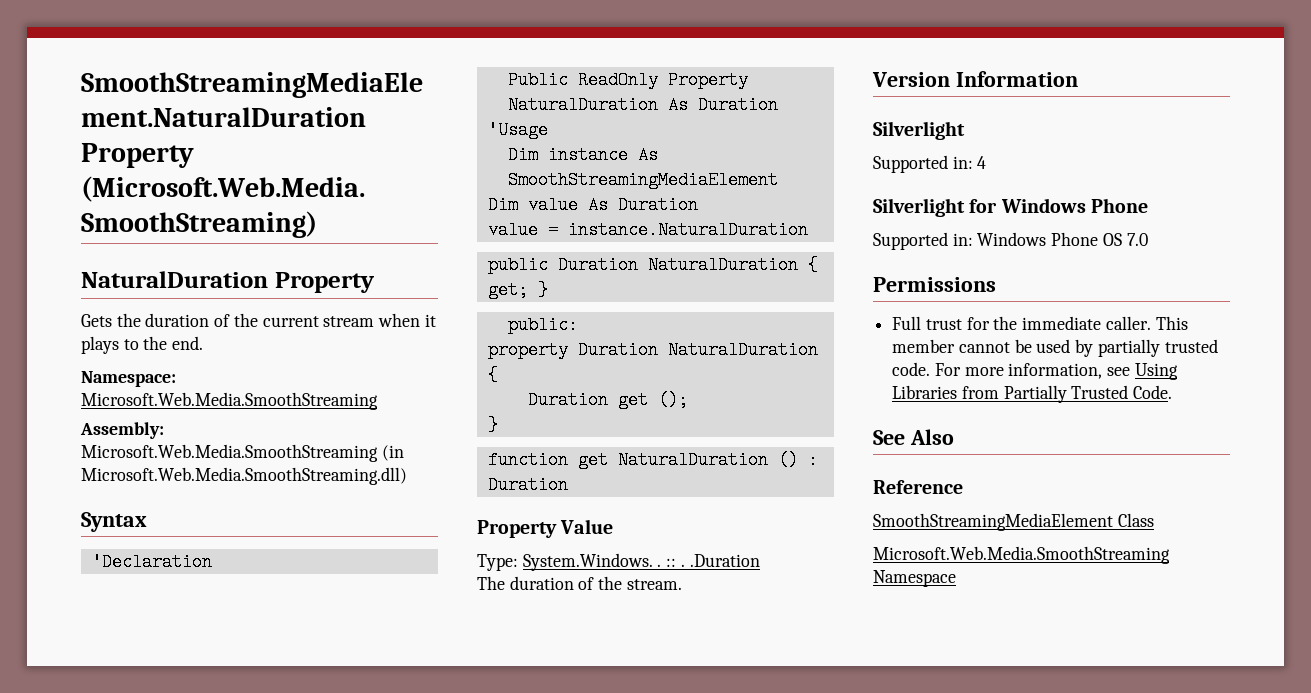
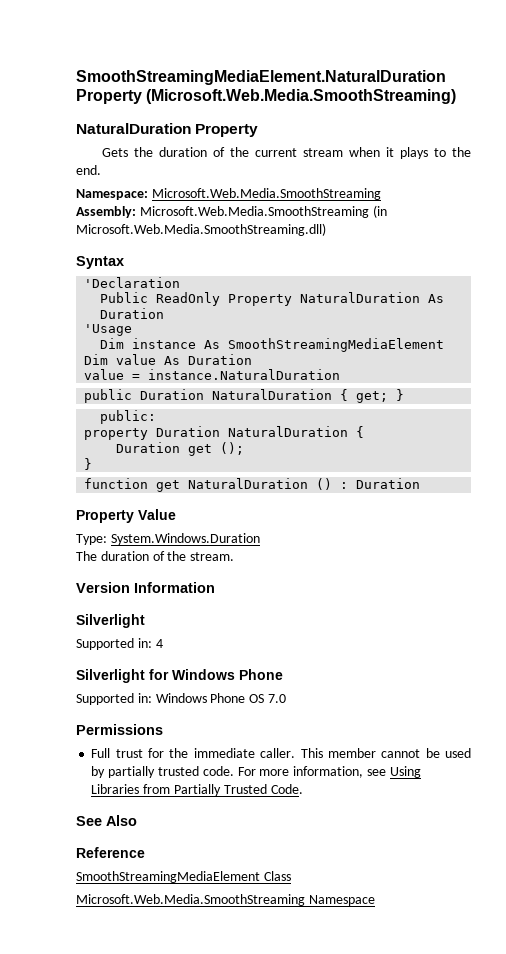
[522,553,760,571] System.Windows. . :: . .Duration -> [110,533,260,545] System.Windows.Duration

